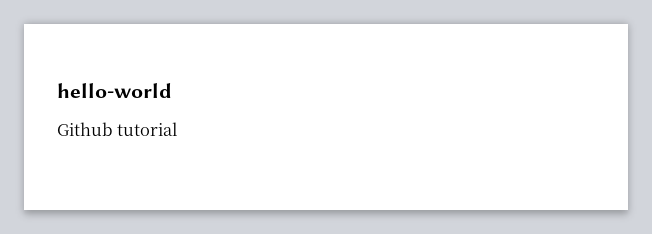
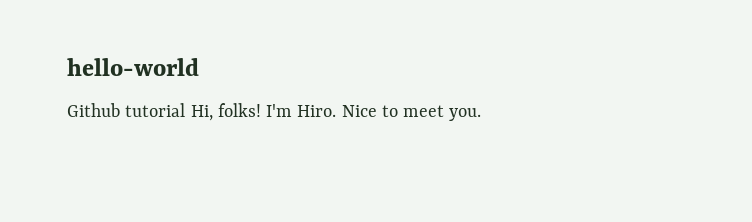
(179, 129) none -> [190,103,482,121] Hi, folks! I'm Hiro. Nice to meet you.

